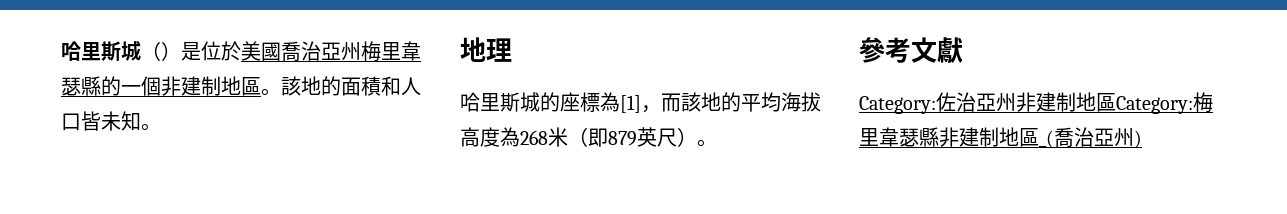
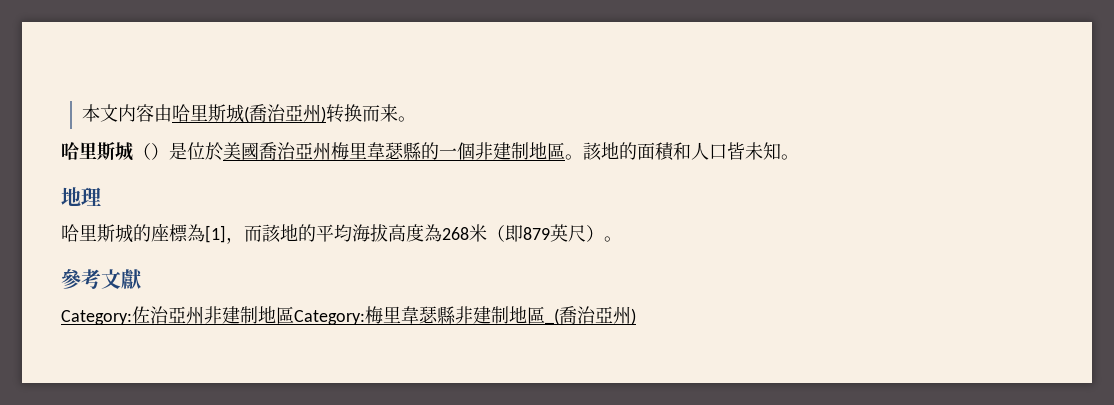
(61, 51) none -> [82,104,417,123] 本文内容由哈里斯城(喬治亞州)转换而来。 //

